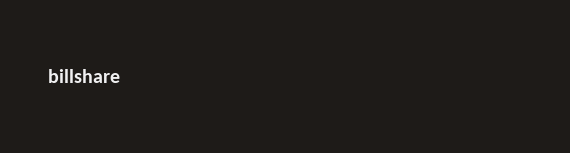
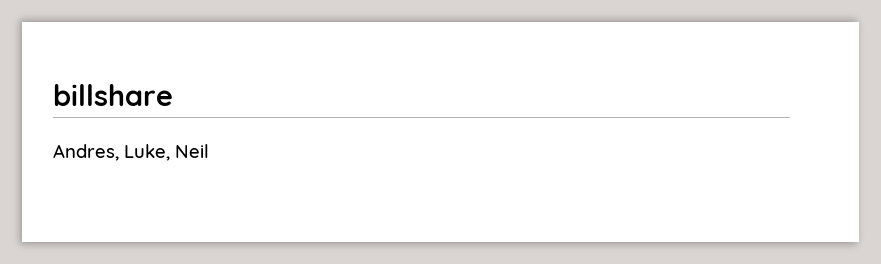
(120, 76) none -> [53,144,209,161] // Andres, Luke, Neil

